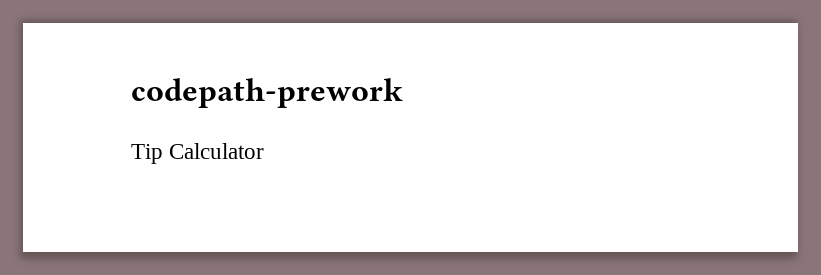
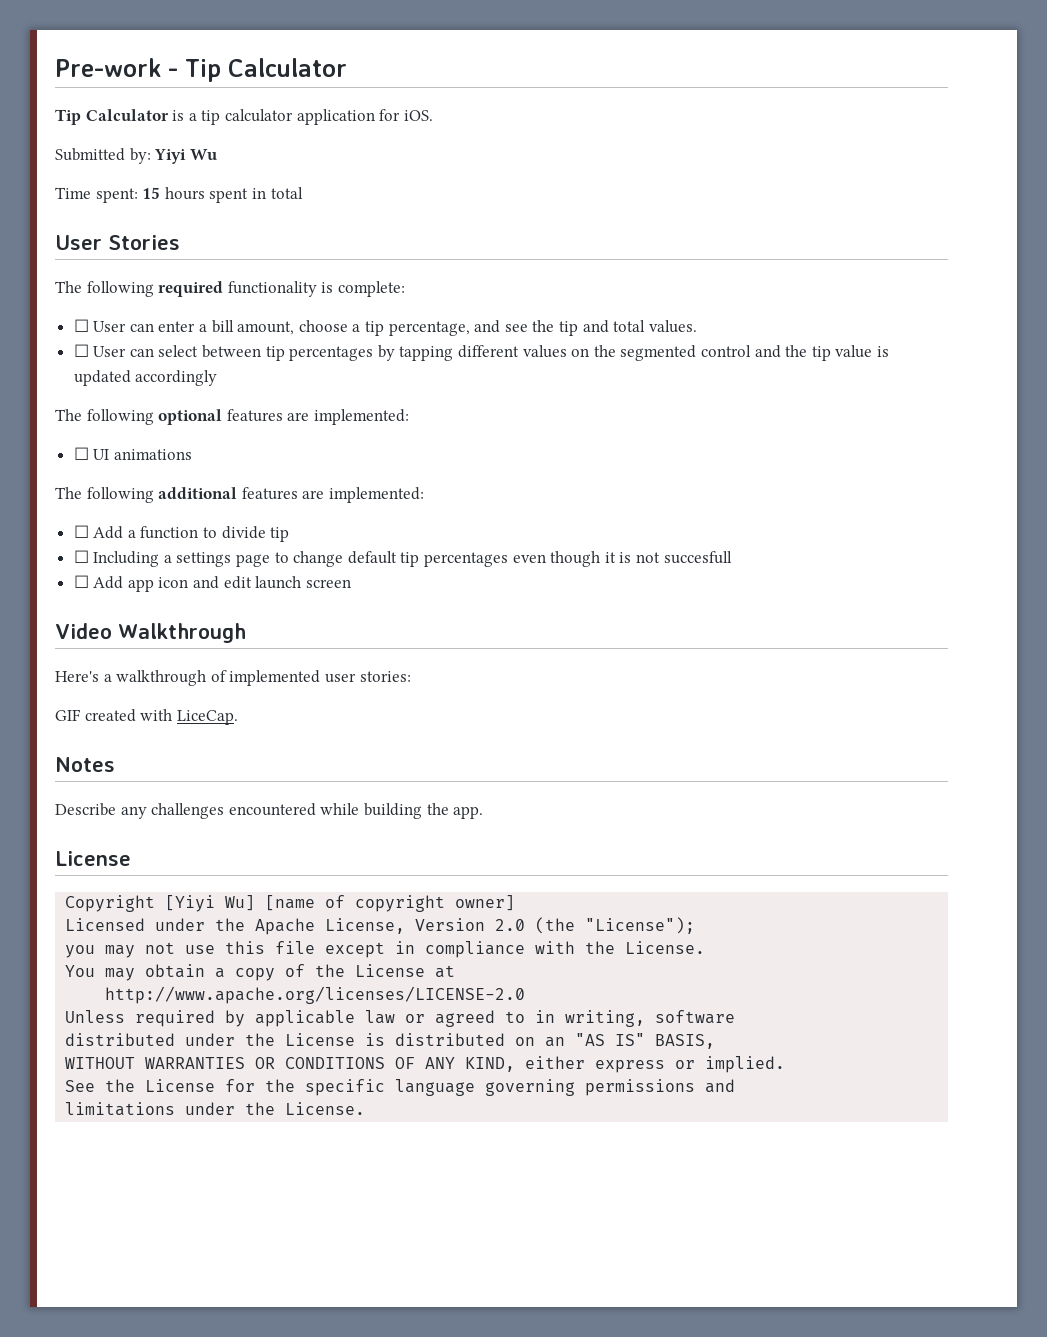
[131,78,403,108] [131,143,265,164] codepath-prework // Tip Calculator -> [55,58,347,82] [55,109,433,125] [55,148,217,164] [55,187,303,203] [55,235,180,250] [55,281,405,297] [73,319,697,336] [73,344,889,361] [73,370,218,386] [55,409,409,425] [73,447,192,460] [55,487,424,503] [73,525,290,542] [73,550,732,567] [73,575,351,592] [55,623,246,643] [55,670,411,686] [55,709,238,725] [55,757,115,772] [55,803,484,819] [55,851,131,866] [65,895,516,912] [65,917,696,935] [65,941,706,958] [65,964,456,981] [105,986,526,1004] [65,1010,736,1027] [65,1033,716,1049] [65,1056,786,1073] [65,1079,736,1096] [65,1102,366,1116] Pre-work - Tip Calculator // Tip Calculator is a tip calculator application for iOS. // Submitted by: Yiyi Wu // Time spent: 15 hours spent in total // User Stories // The following required functionality is complete: // ☐ User can enter a bill amount, choose a tip percentage, and see the tip and total values. // ☐ User can select between tip percentages by tapping different values on the segmented control and the tip value is updated accordingly // The following optional features are implemented: // ☐ UI animations // The following additional features are implemented: // ☐ Add a function to divide tip // ☐ Including a settings page to change default tip percentages even though it is not succesfull // ☐ Add app icon and edit launch screen // Video Walkthrough // Here's a walkthrough of implemented user stories: // GIF created with LiceCap. // Notes // Describe any challenges encountered while building the app. // License // Copyright [Yiyi Wu] [name of copyright owner] // Licensed under the Apache License, Version 2.0 (the "License"); // you may not use this file except in compliance with the License. // You may obtain a copy of the License at // http://www.apache.org/licenses/LICENSE-2.0 // Unless required by applicable law or agreed to in writing, software // distributed under the License is distributed on an "AS IS" BASIS, // WITHOUT WARRANTIES OR CONDITIONS OF ANY KIND, either express or implied. // See the License for the specific language governing permissions and // limitations under the License.

